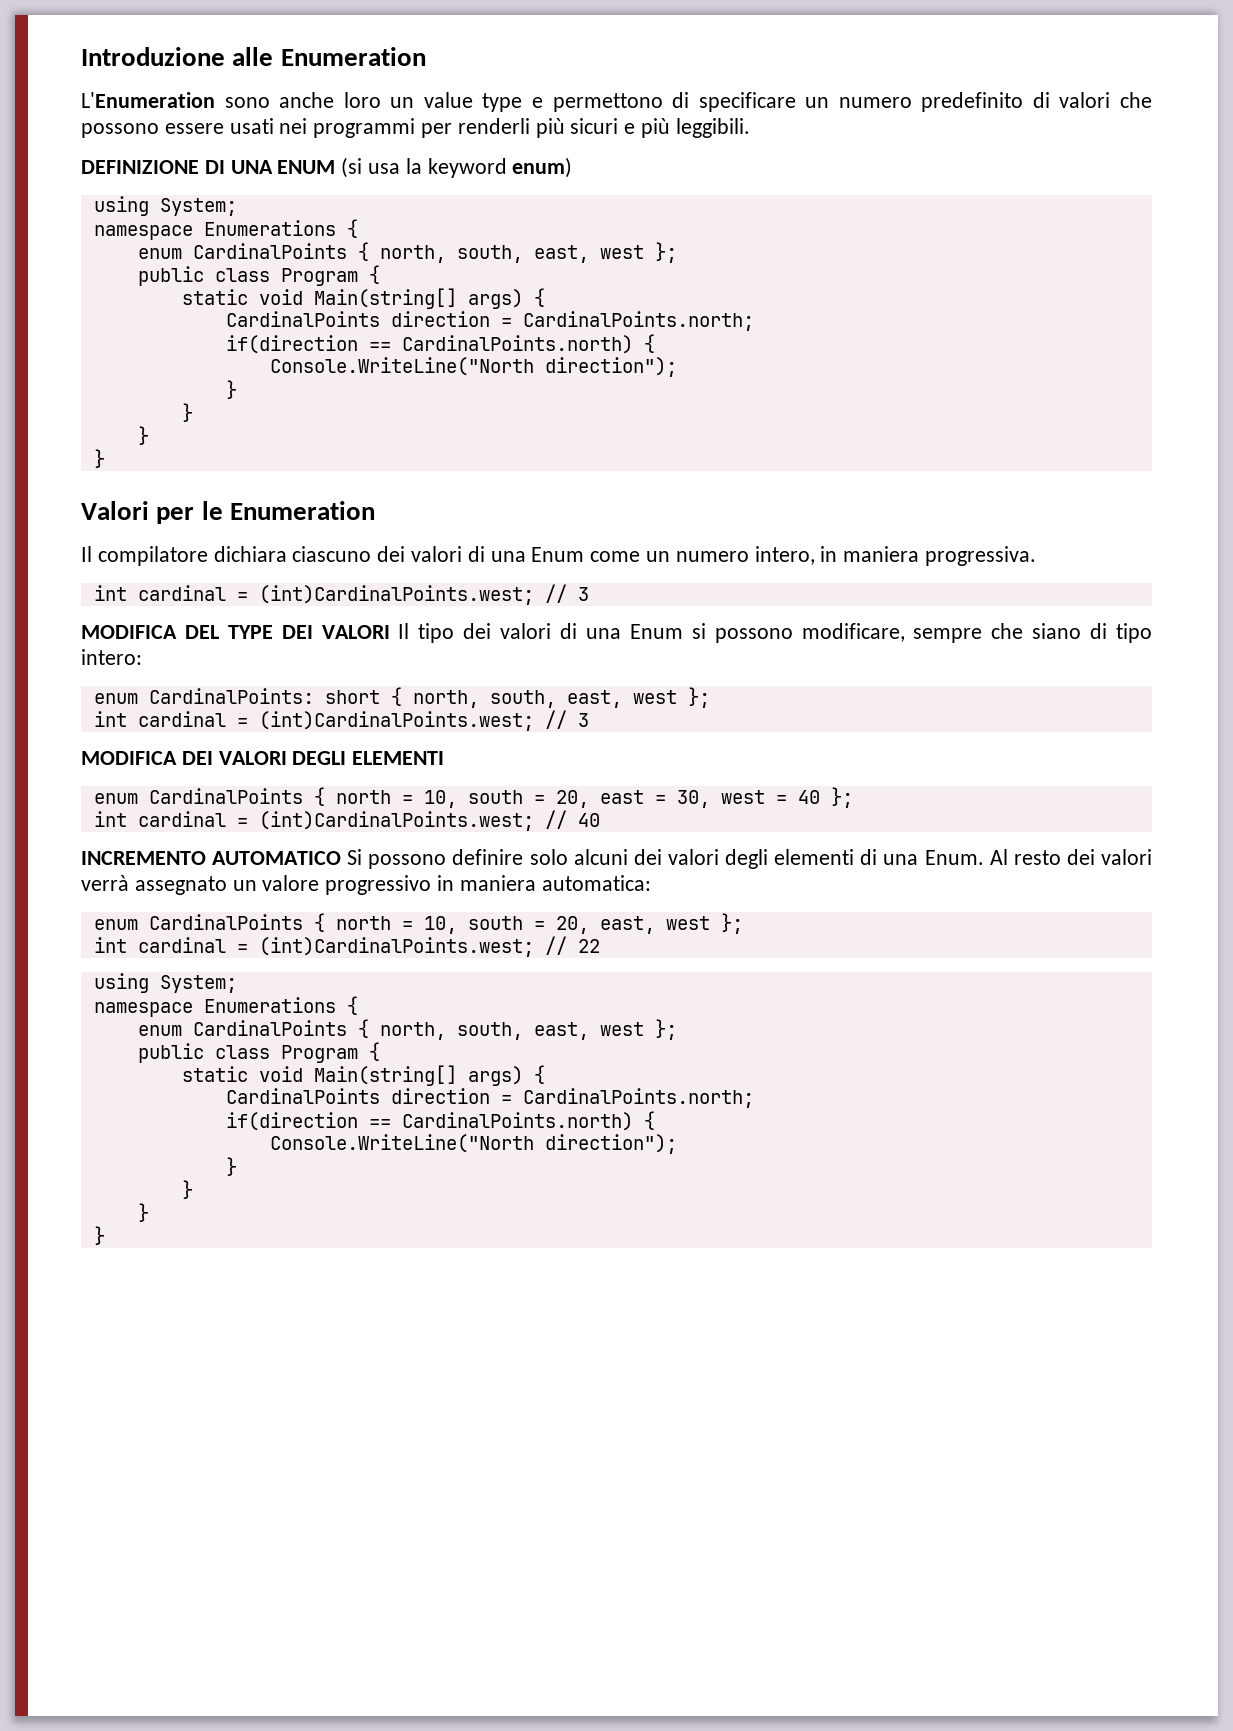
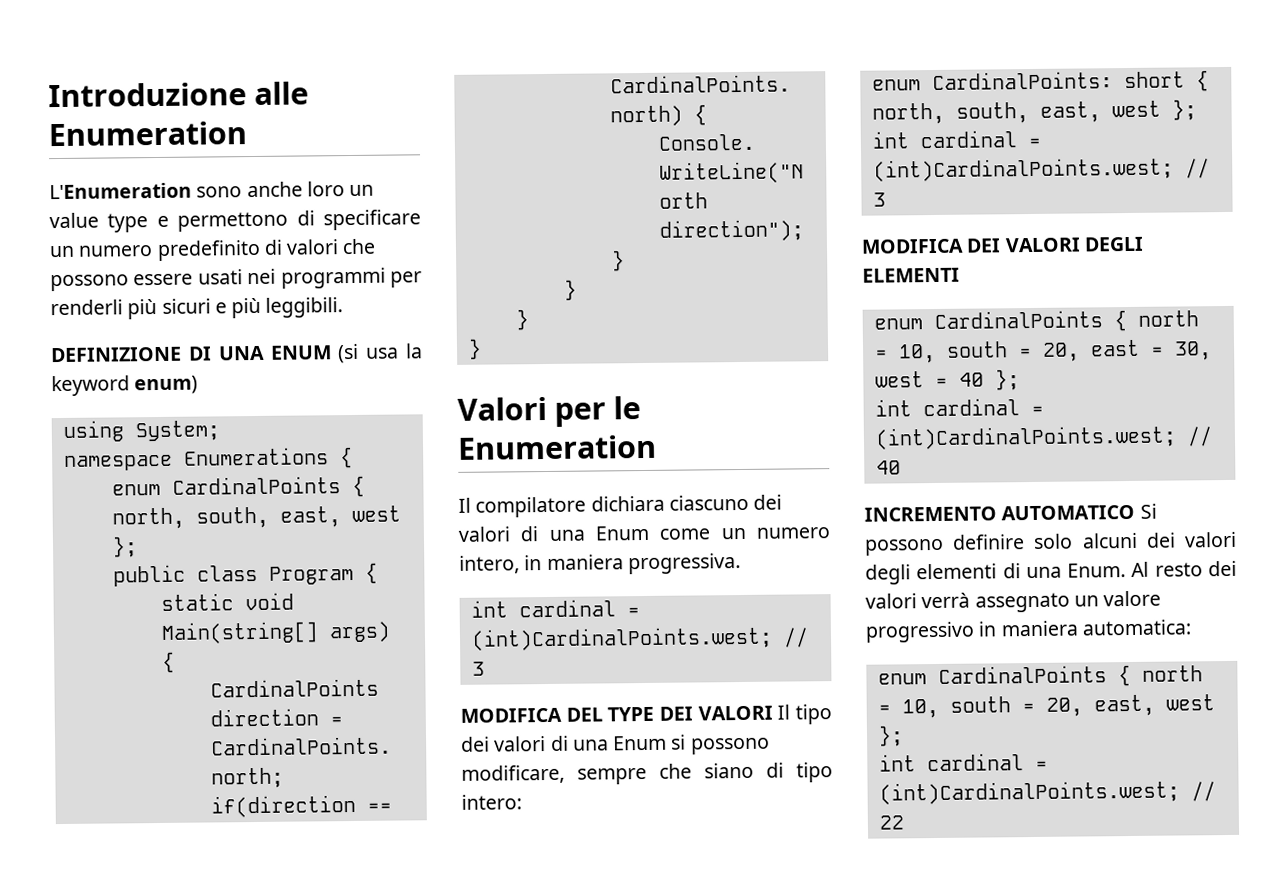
[93,973,237,993] [93,996,358,1017] [137,1019,677,1040] [137,1042,380,1063] [181,1065,545,1086] [225,1088,754,1108] [225,1111,655,1131] [269,1134,677,1154] [225,1157,237,1176] [181,1180,193,1199] [137,1203,149,1222] [93,1226,105,1245] // using System; // namespace Enumerations { // enum CardinalPoints { north, south, east, west }; // public class Program { // static void Main(string[] args) { // CardinalPoints direction = CardinalPoints.north; // if(direction == CardinalPoints.north) { // Console.WriteLine("North direction"); // } // } // } // } -> (904, 822) none

